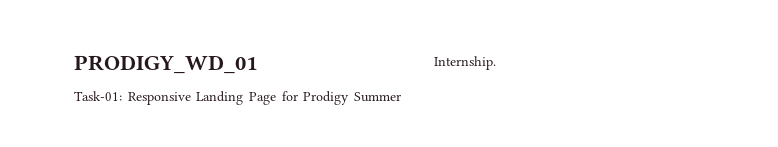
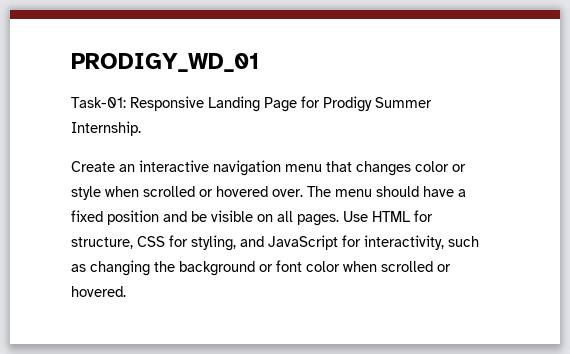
(496, 63) none -> [71,160,466,176] [71,186,466,200] [71,210,433,226] [71,235,479,251] [71,260,451,276] [71,286,126,297] // Create an interactive navigation menu that changes color or style when scrolled or hovered over. The menu should have a fixed position and be visible on all pages. Use HTML for structure, CSS for styling, and JavaScript for interactivity, such as changing the background or font color when scrolled or hovered.

